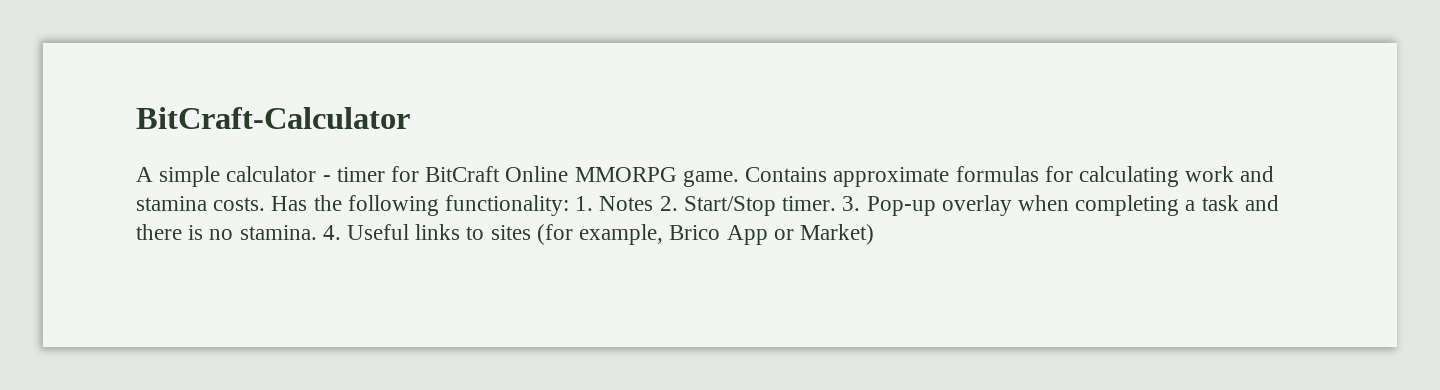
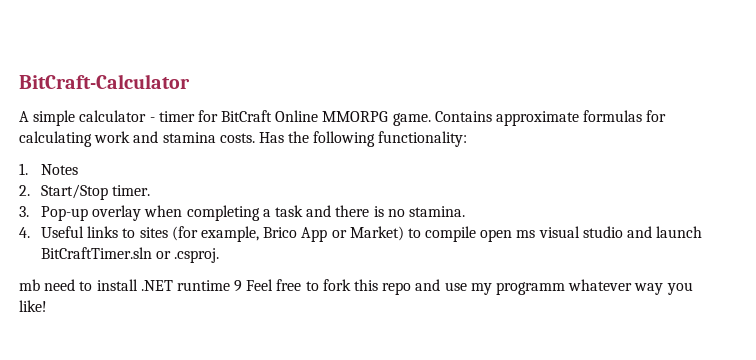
(570, 205) none -> (468, 139) //
(654, 203) none -> (79, 169) //
(837, 203) none -> (151, 190) //
(317, 232) none -> (465, 211) //
(874, 234) none -> [407,226,703,242] [41,247,220,263] [19,279,693,295] [19,300,47,312] to compile open ms visual studio and launch BitCraftTimer.sln or .csproj. // mb need to install .NET runtime 9 Feel free to fork this repo and use my programm whatever way you like!

